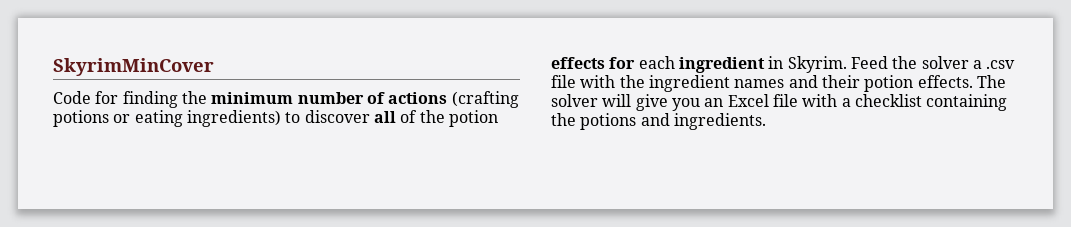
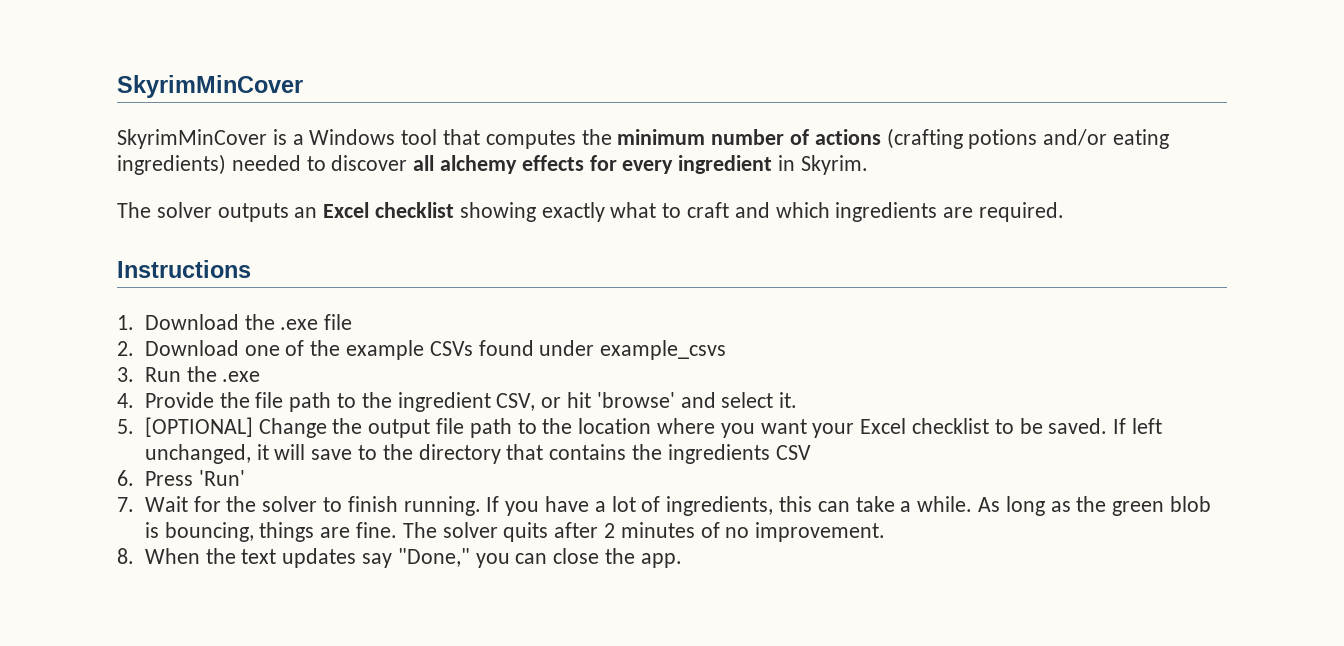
[53,91,178,108] Code for finding -> [117,129,576,149] SkyrimMinCover is a Windows tool that computes
[113,114,131,123] or -> [1043,129,1108,146] and/or
(281, 118) none -> [231,155,301,171] needed
[400,110,498,127] of the potion -> [440,155,518,174] alchemy
[638,56,675,69] each -> [622,160,674,174] every
[850,56,1016,69] [551,75,1006,92] [551,94,1008,111] [551,113,766,130] Feed the solver a .csv file with the ingredient names and their potion effects. The solver will give you an Excel file with a checklist containing the potions and ingredients. -> [117,202,1065,222] [117,260,251,278] [117,314,353,330] [117,340,727,360] [117,366,261,382] [117,392,798,412] [117,417,1163,438] [144,444,811,464] [117,470,245,486] [117,496,1212,516] [144,522,886,542] [117,548,682,568] // The solver outputs an Excel checklist showing exactly what to craft and which ingredients are required. // Instructions // 1. Download the .exe file // 2. Download one of the example CSVs found under example_csvs // 3. Run the .exe // 4. Provide the file path to the ingredient CSV, or hit 'browse' and select it. // 5. [OPTIONAL] Change the output file path to the location where you want your Excel checklist to be saved. If left unchanged, it will save to the directory that contains the ingredients CSV // 6. Press 'Run' // 7. Wait for the solver to finish running. If you have a lot of ingredients, this can take a while. As long as the green blob is bouncing, things are fine. The solver quits after 2 minutes of no improvement. // 8. When the text updates say "Done," you can close the app.

